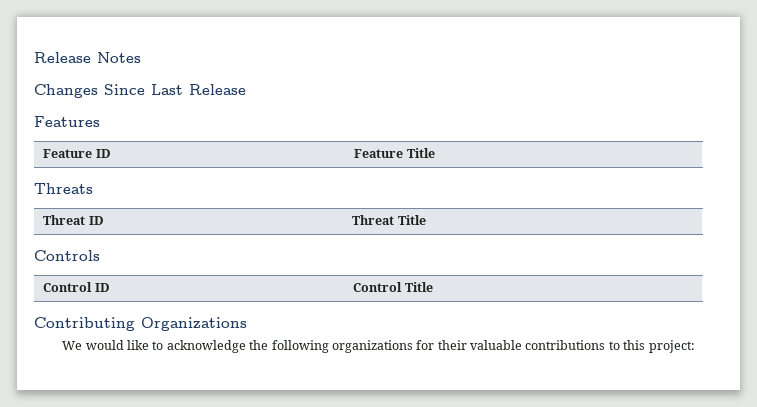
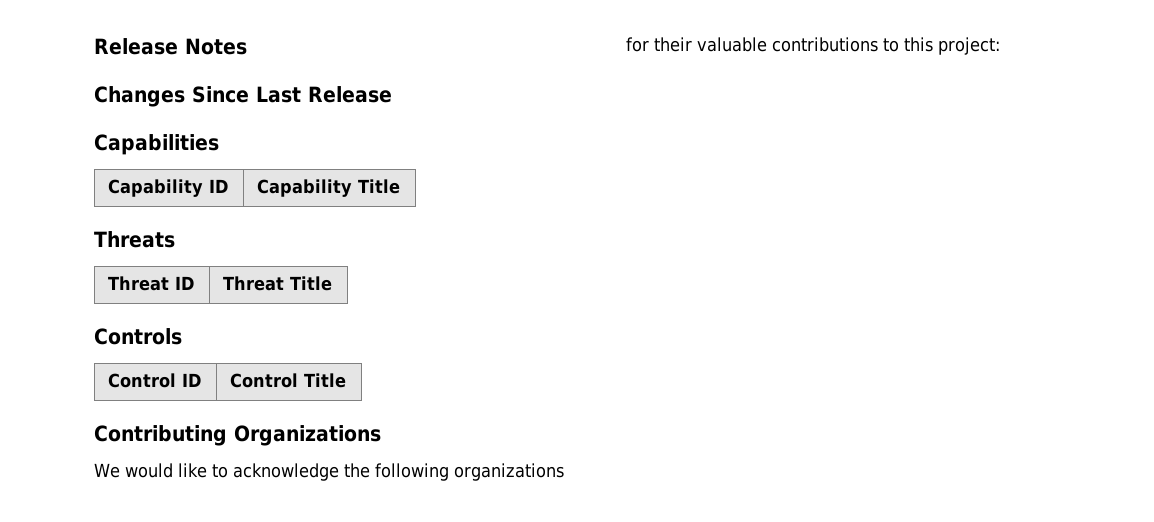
[34,116,100,127] [43,149,111,158] [354,149,404,158] Features // Feature ID | Feature -> [94,134,219,155] [107,179,228,197] [256,179,352,197] Capabilities // Capability ID | Capability

